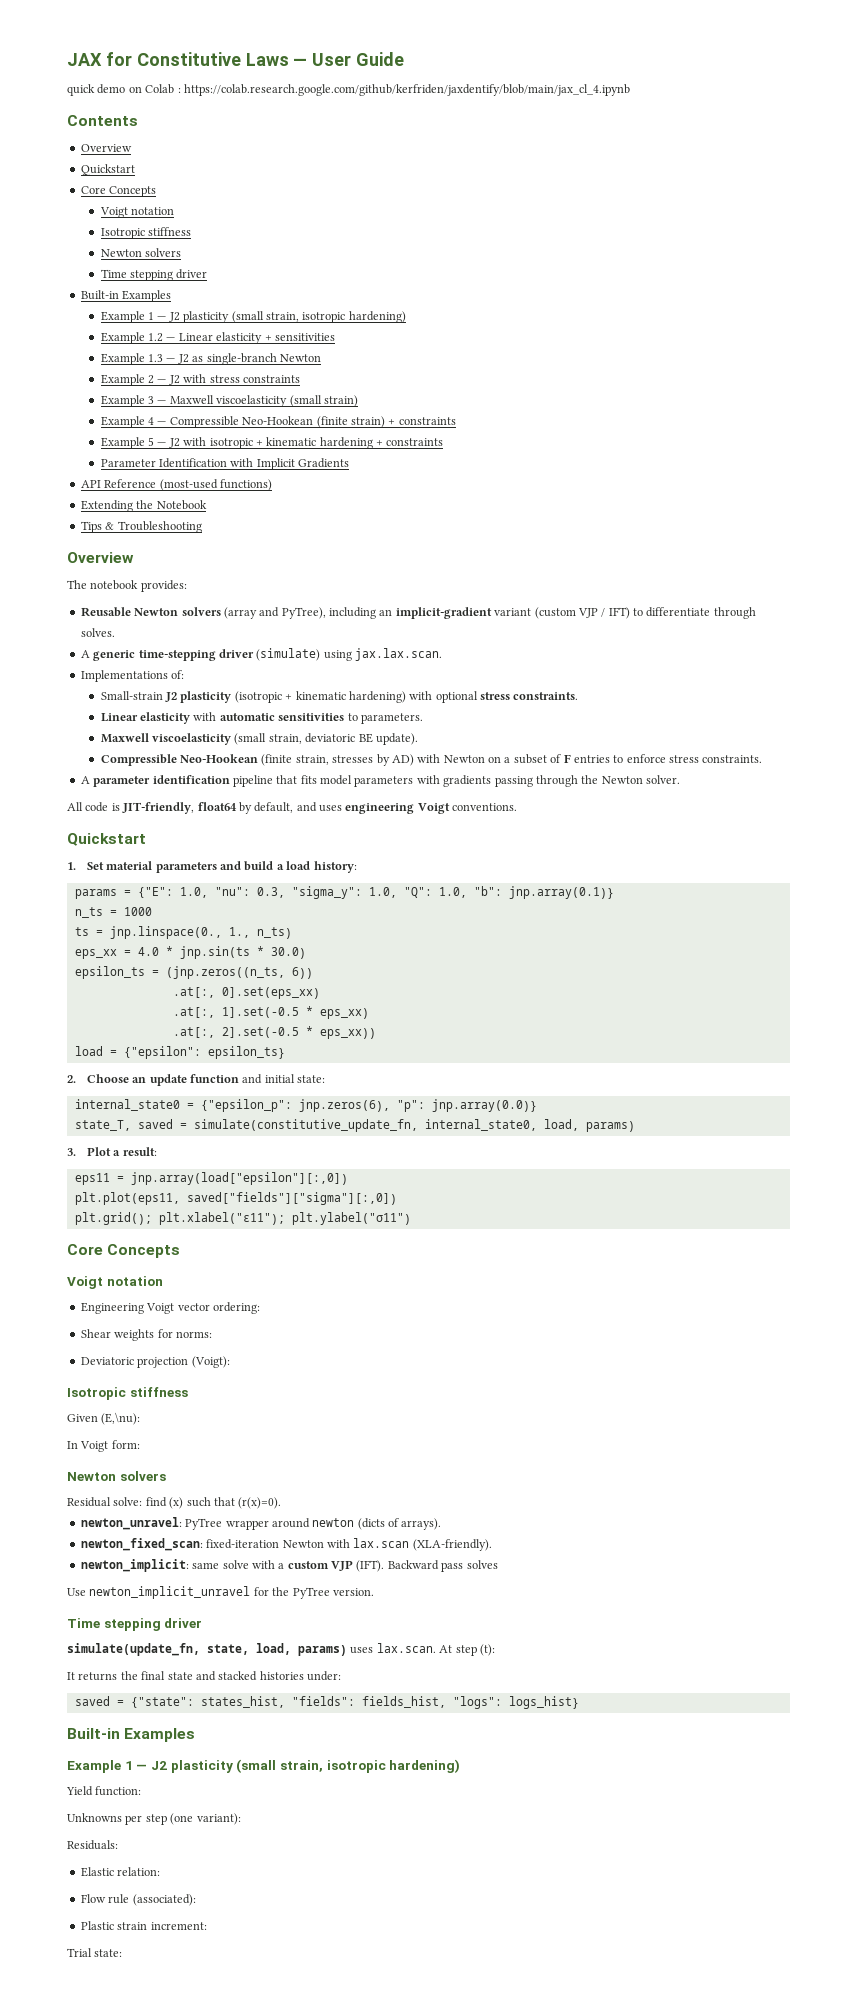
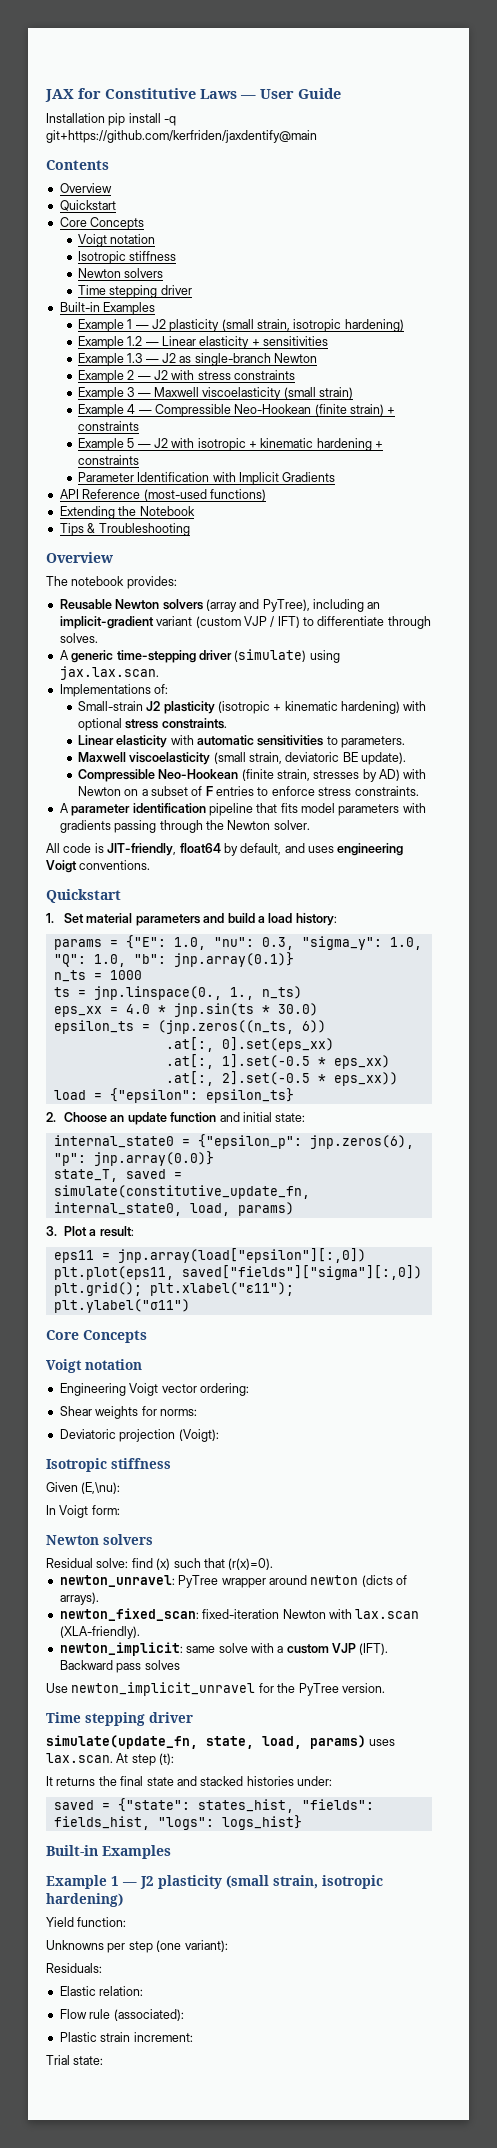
[67,84,630,96] quick demo on Colab : https://colab.research.google.com/github/kerfriden/jaxdentify/blob/main/jax_cl_4.ipynb -> [46,113,177,126] [46,130,317,143] Installation pip install -q git+https://github.com/kerfriden/jaxdentify@main

